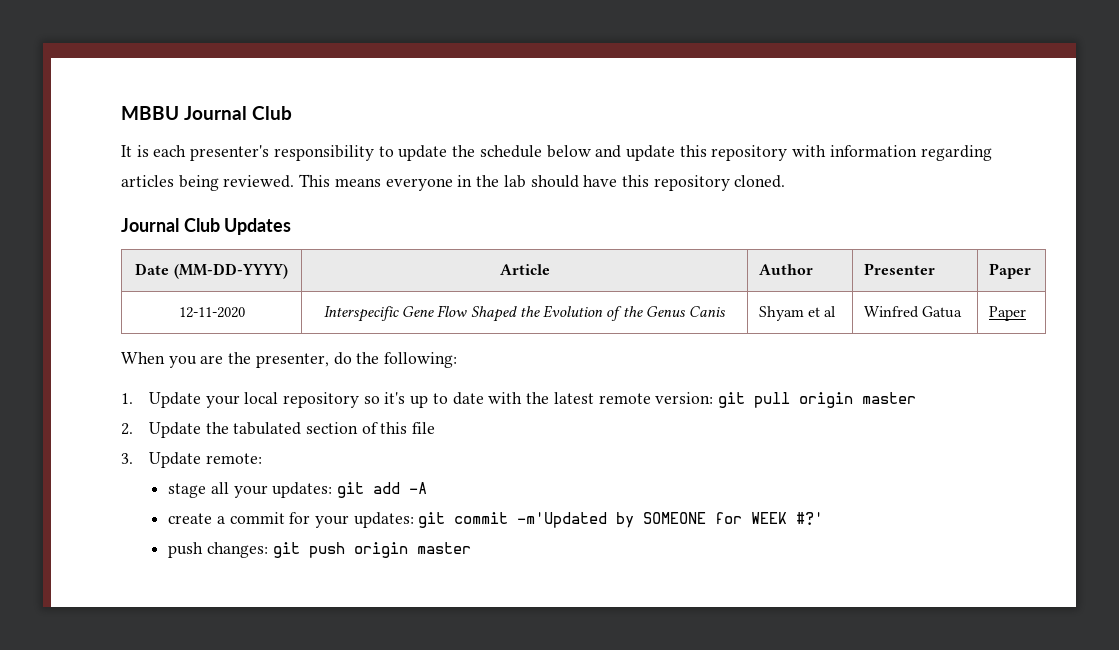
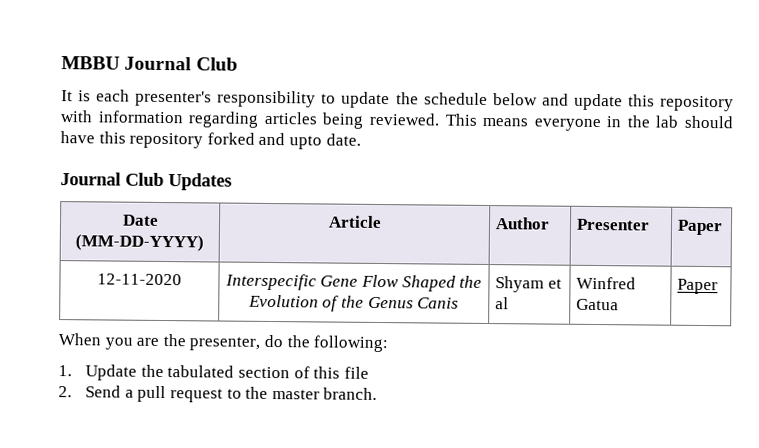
[734,175,786,188] cloned. -> [206,132,361,150] forked and upto date.
[205,392,916,408] [121,422,201,438] your local repository so it's up to date with the latest remote version: git pull origin master // 2. Update -> (138, 372) none
[121,452,262,468] [168,482,427,498] [168,512,824,528] [168,542,471,558] 3. Update remote: // stage all your updates: git add -A // create a commit for your updates: git commit -m'Updated by SOMEONE for WEEK #?' // push changes: git push origin master -> [58,385,378,403] 2. Send a pull request to the master branch.

